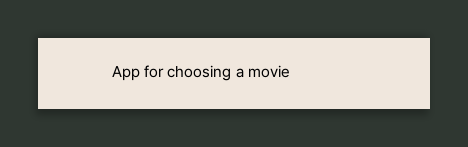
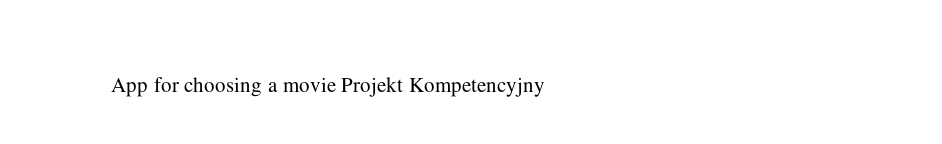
(290, 71) none -> [341,77,546,97] Projekt Kompetencyjny

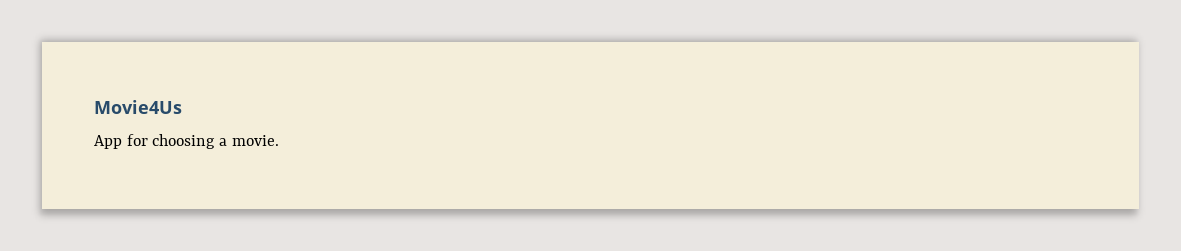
(111, 87) none -> [94,100,182,114] Movie4Us //
[282,77,546,97] movie Projekt Kompetencyjny -> [231,135,279,146] movie.

